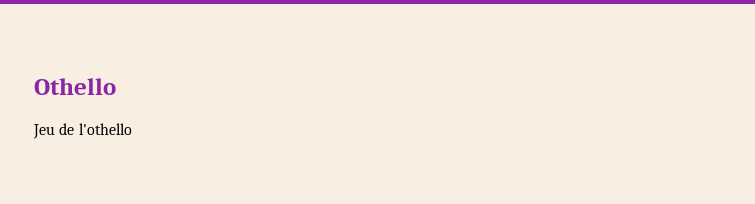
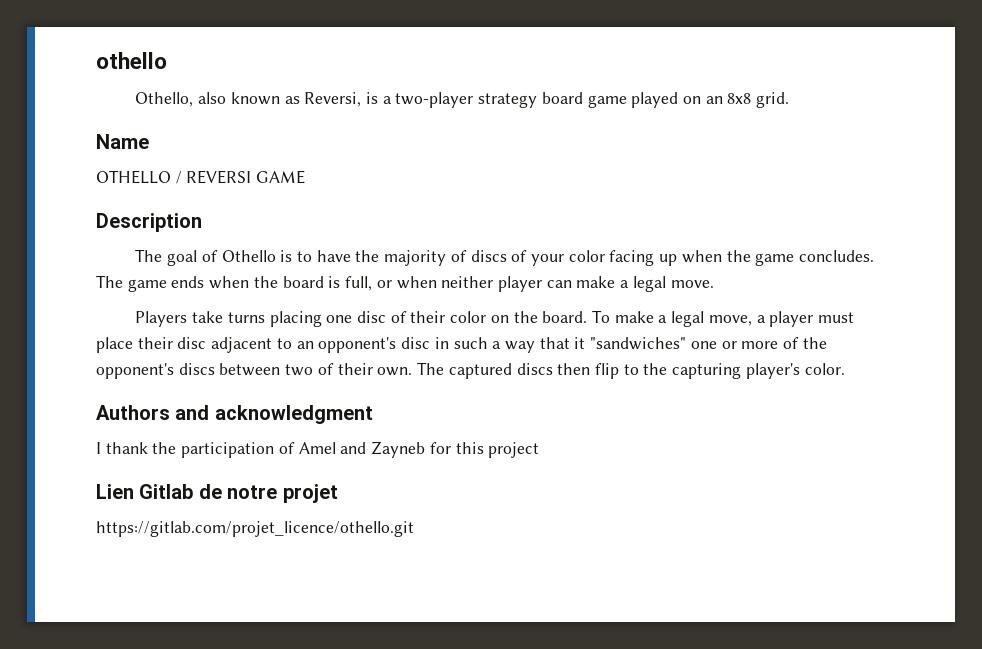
[34,78,116,95] [33,123,132,139] Othello // Jeu de l'othello -> [96,52,167,69] [135,92,790,108] [96,134,149,149] [96,170,306,184] [96,213,202,232] [135,249,875,266] [96,275,714,292] [135,310,855,327] [96,337,827,353] [96,362,845,379] [96,405,373,424] [96,441,540,458] [96,484,338,503] [96,521,414,537] othello // Othello, also known as Reversi, is a two-player strategy board game played on an 8x8 grid. // Name // OTHELLO / REVERSI GAME // Description // The goal of Othello is to have the majority of discs of your color facing up when the game concludes. The game ends when the board is full, or when neither player can make a legal move. // Players take turns placing one disc of their color on the board. To make a legal move, a player must place their disc adjacent to an opponent's disc in such a way that it "sandwiches" one or more of the opponent's discs between two of their own. The captured discs then flip to the capturing player's color. // Authors and acknowledgment // I thank the participation of Amel and Zayneb for this project // Lien Gitlab de notre projet // https://gitlab.com/projet_licence/othello.git

